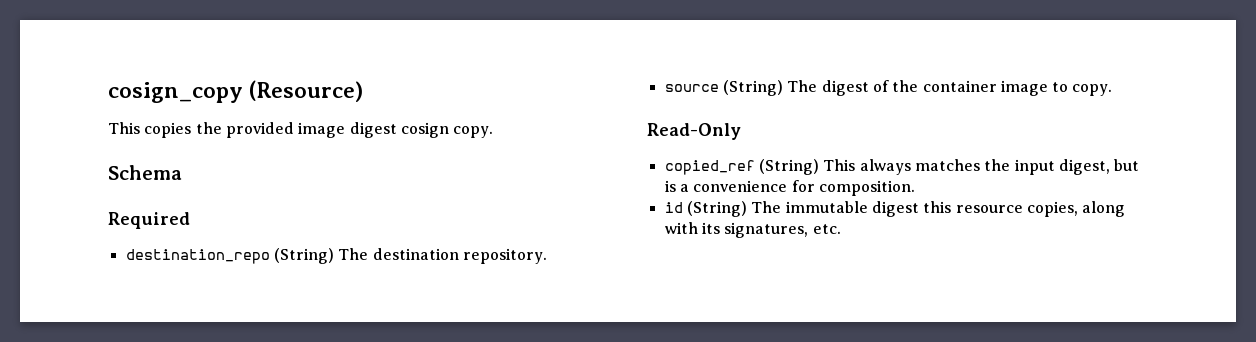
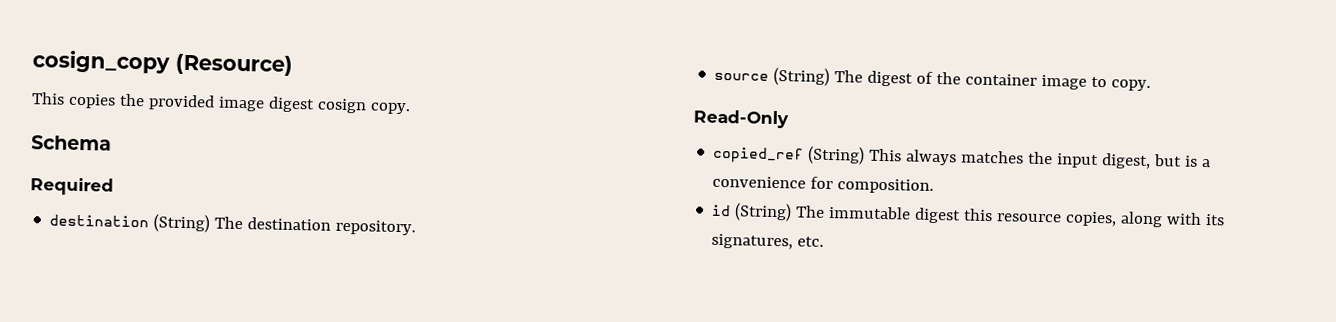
[125,249,270,264] destination_repo -> [49,214,150,228] destination

